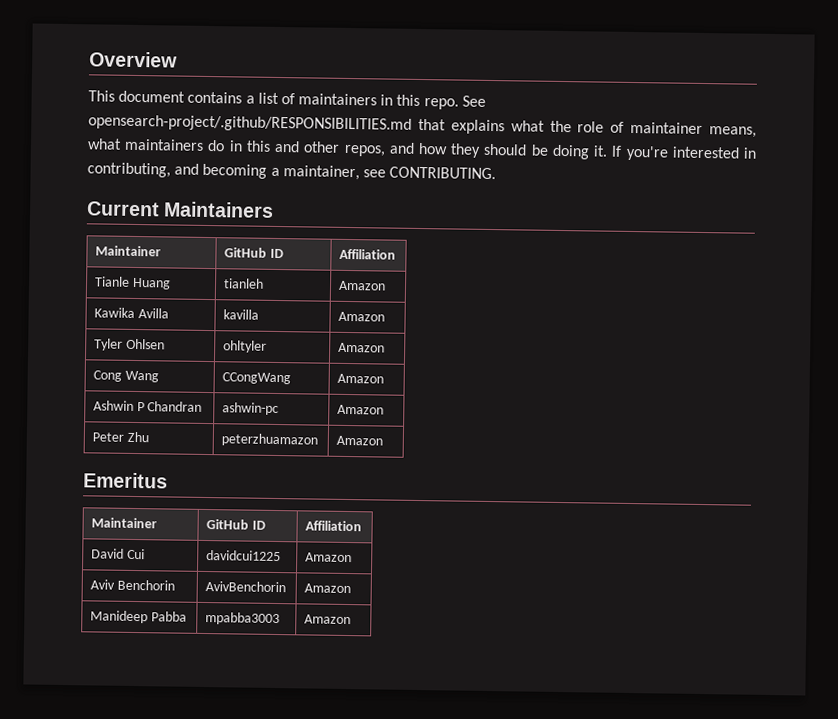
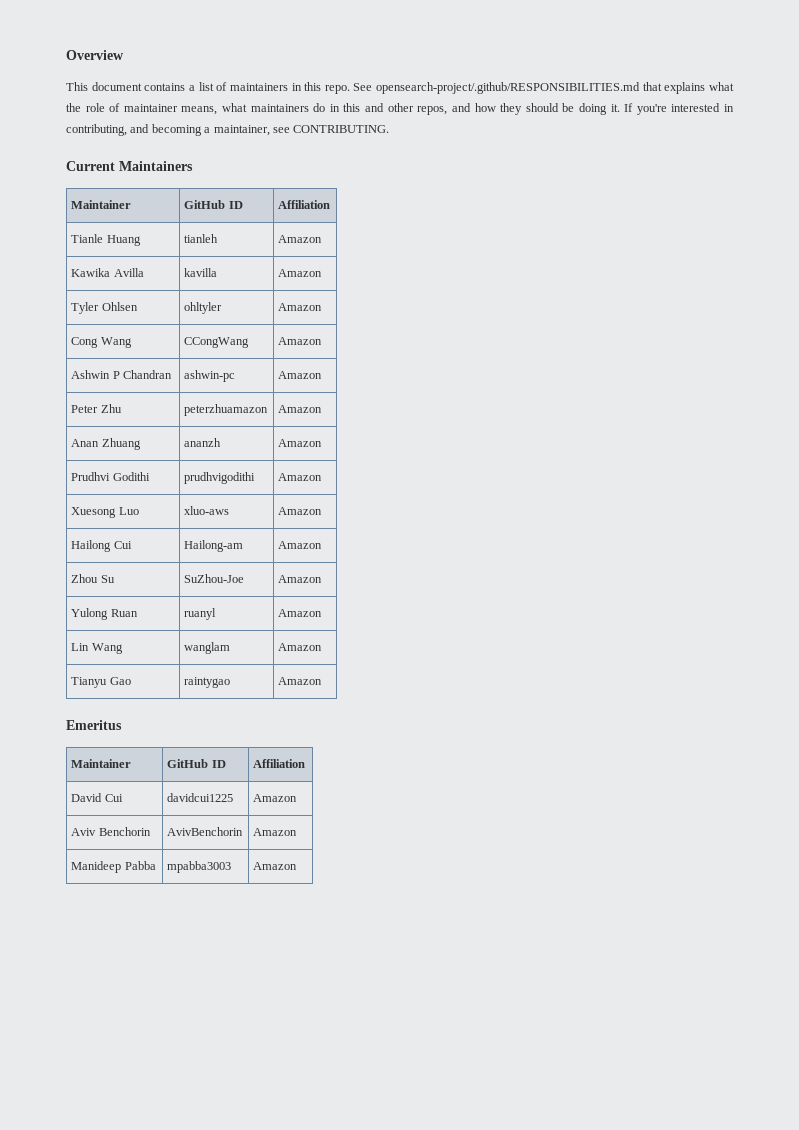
(383, 440) none -> [71,438,141,450] [184,438,222,447] [278,439,323,447] [71,472,150,481] [184,472,256,484] [278,473,323,481] [71,507,139,518] [184,506,230,515] [278,507,323,515] [71,540,132,552] [184,540,244,552] [278,541,323,549] [71,574,115,583] [184,574,245,583] [278,575,323,583] [71,608,138,620] [184,608,217,620] [278,609,323,617] [71,643,123,654] [184,642,231,654] [278,643,323,651] [71,677,131,688] [184,677,231,688] [278,677,323,685] // Anan Zhuang | ananzh | Amazon // Prudhvi Godithi | prudhvigodithi | Amazon // Xuesong Luo | xluo-aws | Amazon // Hailong Cui | Hailong-am | Amazon // Zhou Su | SuZhou-Joe | Amazon // Yulong Ruan | ruanyl | Amazon // Lin Wang | wanglam | Amazon // Tianyu Gao | raintygao | Amazon

